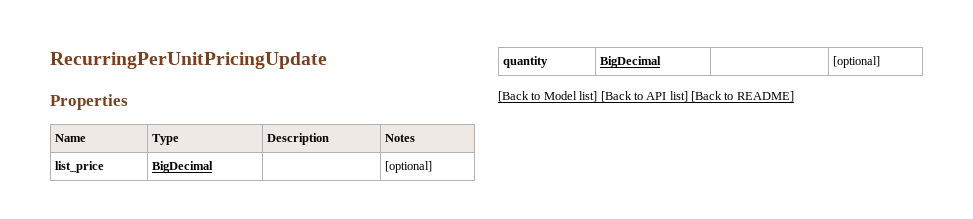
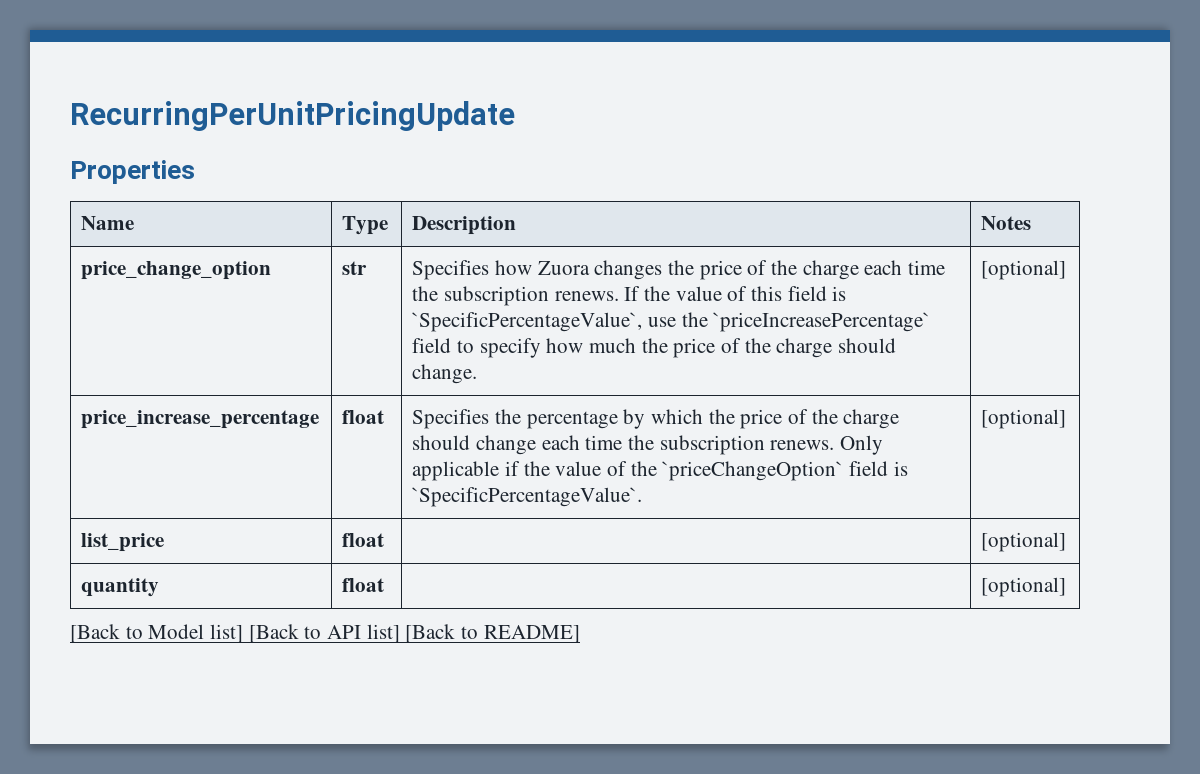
(416, 138) none -> [81,261,272,280] [342,261,368,275] [412,260,946,280] [412,286,847,306] [412,312,931,332] [412,338,897,358] [412,364,478,384] [981,260,1067,280] [81,410,320,429] [342,410,385,424] [412,409,900,429] [412,435,884,455] [412,461,908,481] [412,487,643,507] [981,409,1067,429] // price_change_option | str | Specifies how Zuora changes the price of the charge each time the subscription renews. If the value of this field is `SpecificPercentageValue`, use the `priceIncreasePercentage` field to specify how much the price of the charge should change. | [optional] // price_increase_percentage | float | Specifies the percentage by which the price of the charge should change each time the subscription renews. Only applicable if the value of the `priceChangeOption` field is `SpecificPercentageValue`. | [optional]
[152,161,214,173] BigDecimal -> [342,533,385,547] float
[600,56,662,68] BigDecimal -> [342,578,385,592] float

